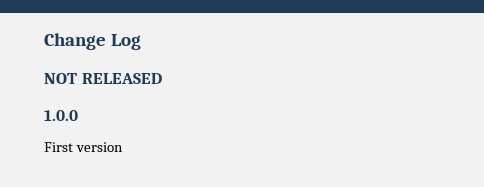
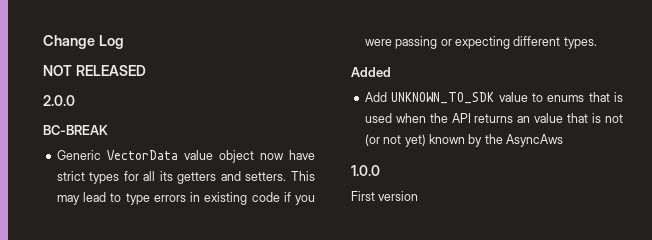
(162, 78) none -> [43,95,75,106] [43,125,108,135] [56,150,316,163] [56,171,315,184] [56,192,315,205] [364,36,597,49] [351,67,391,77] [364,92,623,104] [364,113,623,123] [364,134,563,147] // 2.0.0 // BC-BREAK // Generic VectorData value object now have strict types for all its getters and setters. This may lead to type errors in existing code if you were passing or expecting different types. // Added // Add UNKNOWN_TO_SDK value to enums that is used when the API returns an value that is not (or not yet) known by the AsyncAws

